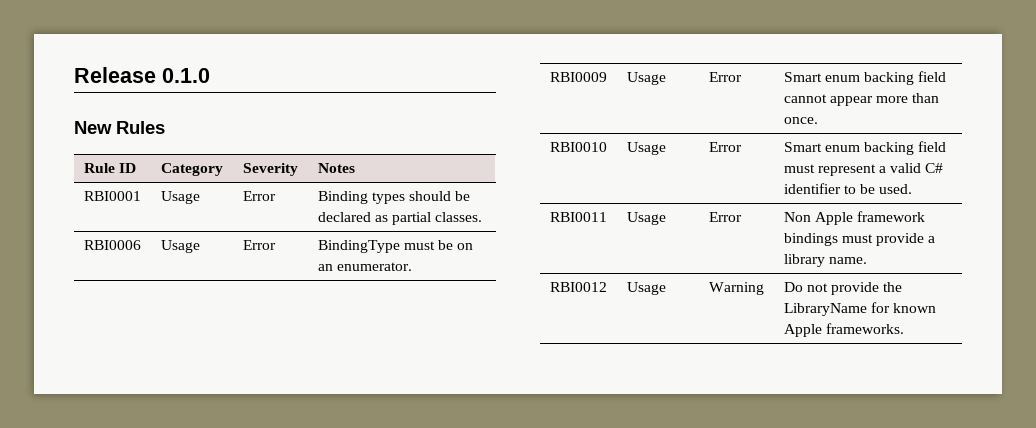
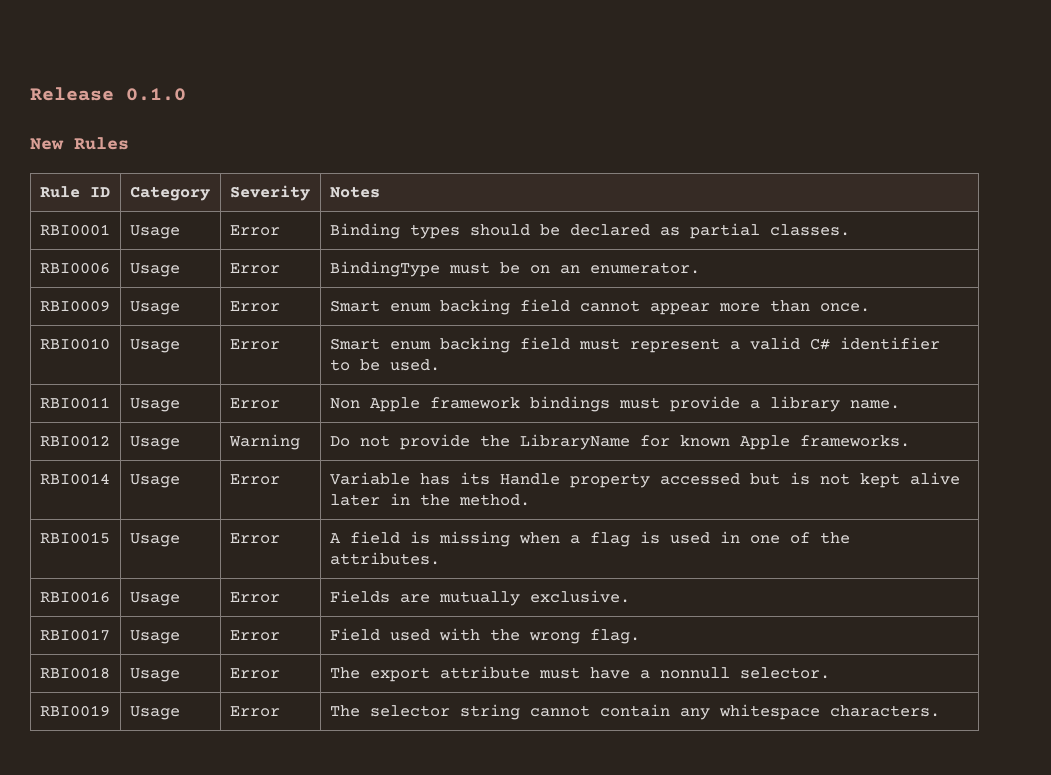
(904, 328) none -> [39,473,110,485] [129,474,180,488] [229,474,280,485] [329,472,960,488] [329,493,530,506] [39,532,110,544] [129,533,180,547] [229,533,280,544] [329,531,850,547] [329,552,440,565] [39,591,110,603] [129,592,180,606] [229,592,280,603] [329,590,630,606] [39,629,110,641] [129,630,180,644] [229,630,280,641] [329,628,640,644] [39,667,110,679] [129,668,180,682] [229,668,280,679] [329,666,830,682] [39,705,110,717] [129,706,180,720] [229,706,280,717] [329,704,940,720] // RBI0014 | Usage | Error | Variable has its Handle property accessed but is not kept alive later in the method. // RBI0015 | Usage | Error | A field is missing when a flag is used in one of the attributes. // RBI0016 | Usage | Error | Fields are mutually exclusive. // RBI0017 | Usage | Error | Field used with the wrong flag. // RBI0018 | Usage | Error | The export attribute must have a nonnull selector. // RBI0019 | Usage | Error | The selector string cannot contain any whitespace characters.

